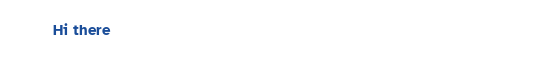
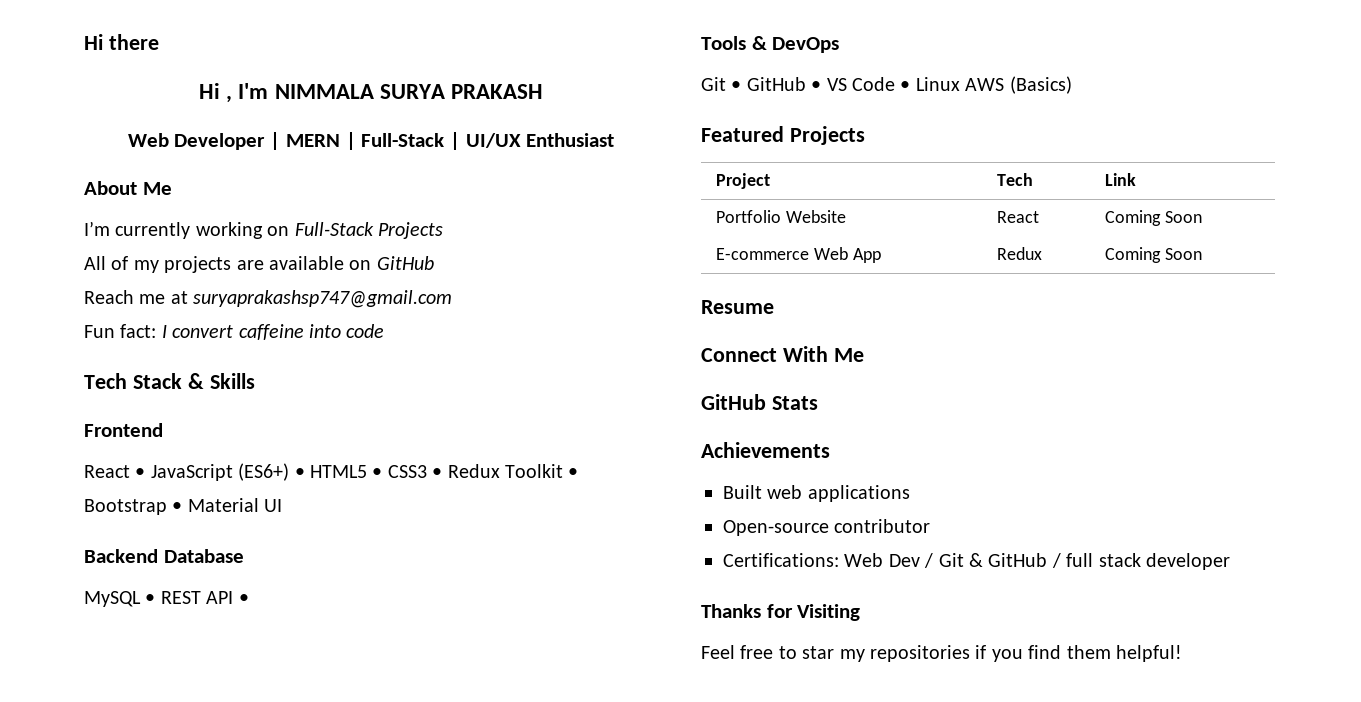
(111, 30) none -> [198,83,544,103] [127,132,615,150] [84,181,172,195] [84,221,443,239] [84,256,434,273] [84,290,453,308] [84,324,385,340] [84,373,255,389] [84,423,163,437] [84,463,579,481] [84,498,283,515] [84,549,244,563] [84,591,249,607] [701,36,840,53] [701,76,1072,94] [701,126,865,145] [716,173,771,189] [997,173,1034,186] [1105,173,1137,186] [716,210,847,223] [997,211,1040,223] [1105,210,1203,226] [716,247,881,263] [997,247,1043,260] [1105,247,1203,263] [701,300,774,314] [701,346,864,362] [701,394,818,410] [701,442,830,458] [723,485,910,502] [723,519,931,536] [723,553,1230,570] [701,604,861,621] [701,645,1182,662] // Hi , I'm NIMMALA SURYA PRAKASH // Web Developer | MERN | Full-Stack | UI/UX Enthusiast // About Me // I’m currently working on Full-Stack Projects // All of my projects are available on GitHub // Reach me at suryaprakashsp747@gmail.com // Fun fact: I convert caffeine into code // Tech Stack & Skills // Frontend // React • JavaScript (ES6+) • HTML5 • CSS3 • Redux Toolkit • Bootstrap • Material UI // Backend Database // MySQL • REST API • // Tools & DevOps // Git • GitHub • VS Code • Linux AWS (Basics) // Featured Projects // Project | Tech | Link // Portfolio Website | React | Coming Soon // E-commerce Web App | Redux | Coming Soon // Resume // Connect With Me // GitHub Stats // Achievements // Built web applications // Open-source contributor // Certifications: Web Dev / Git & GitHub / full stack developer // Thanks for Visiting // Feel free to star my repositories if you find them helpful!

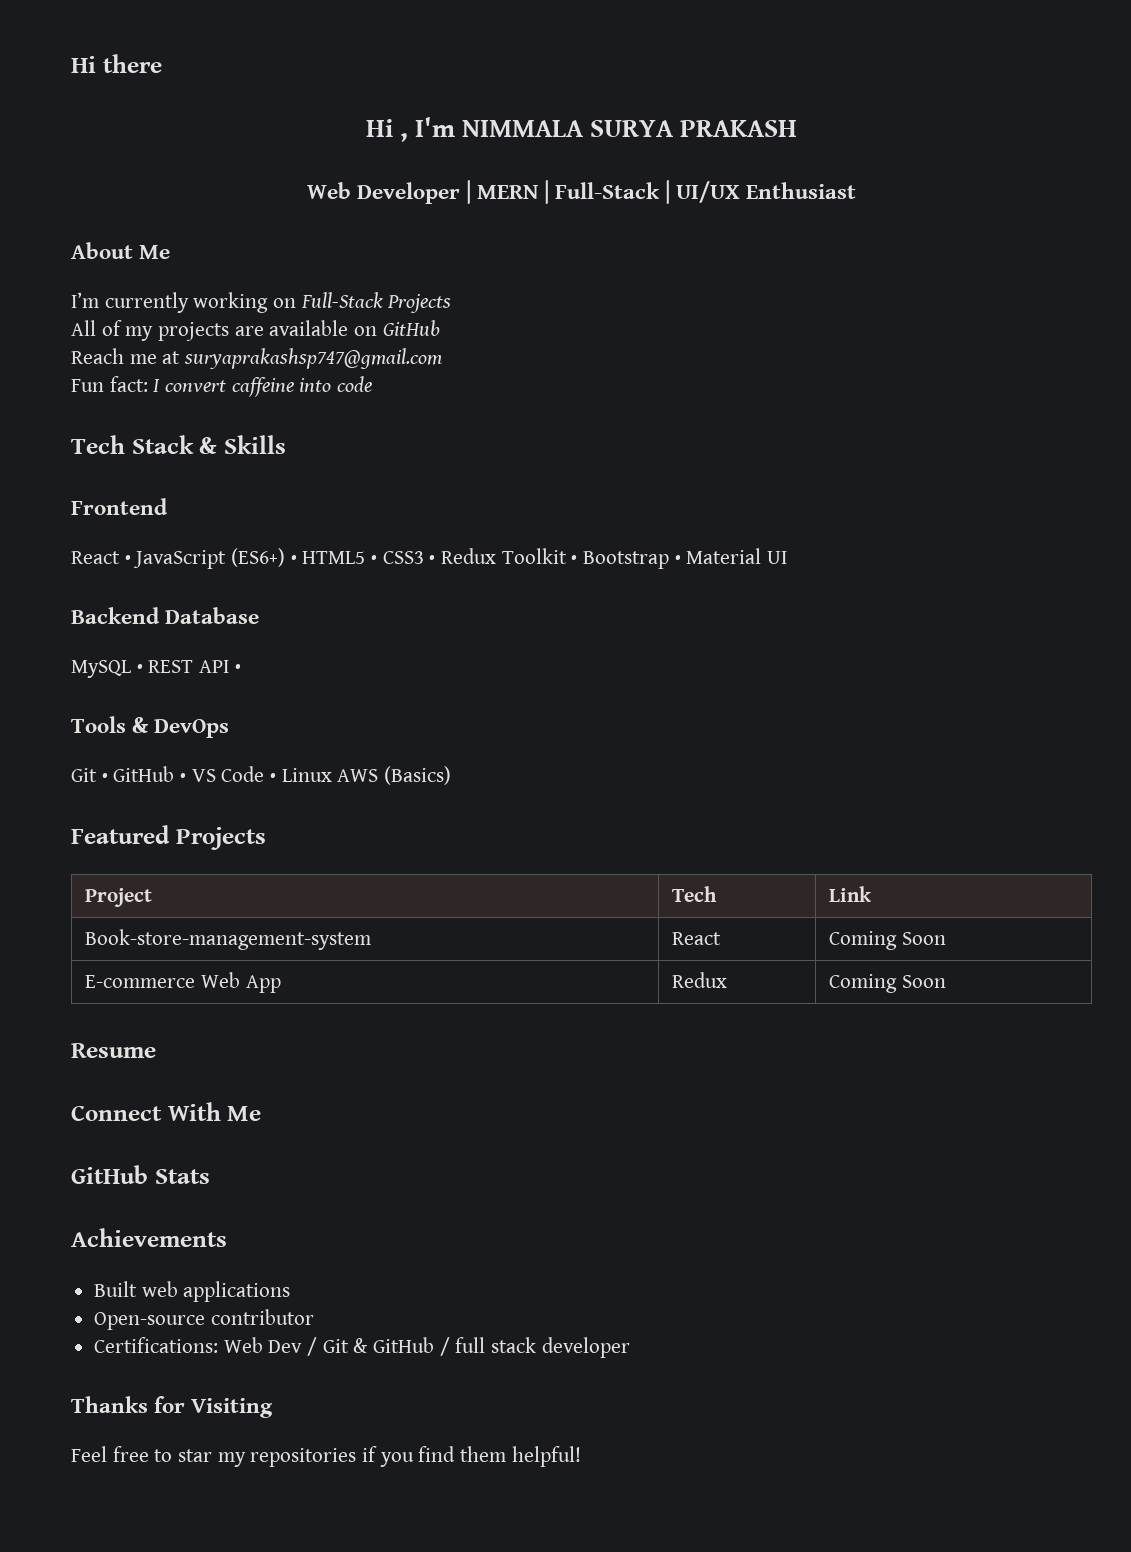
[716,210,847,223] Portfolio Website -> [85,929,372,950] Book-store-management-system

